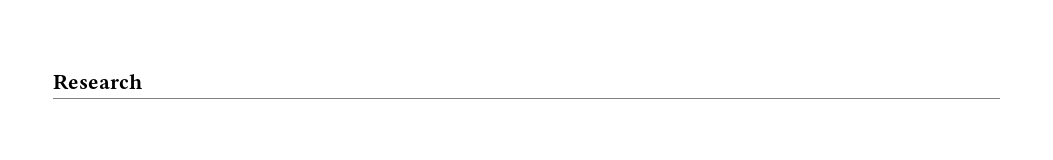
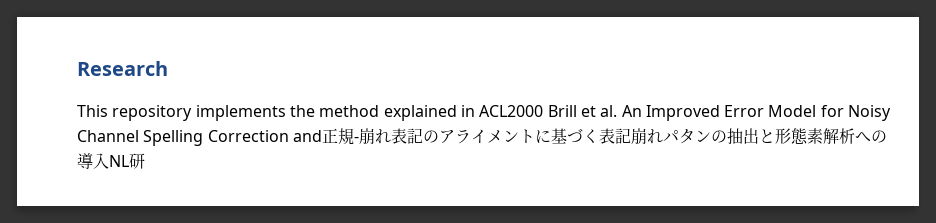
(143, 82) none -> [77,105,892,121] [77,128,887,146] [77,153,145,169] // This repository implements the method explained in ACL2000 Brill et al. An Improved Error Model for Noisy Channel Spelling Correction and正規-崩れ表記のアライメントに基づく表記崩れパタンの抽出と形態素解析への導入NL研

